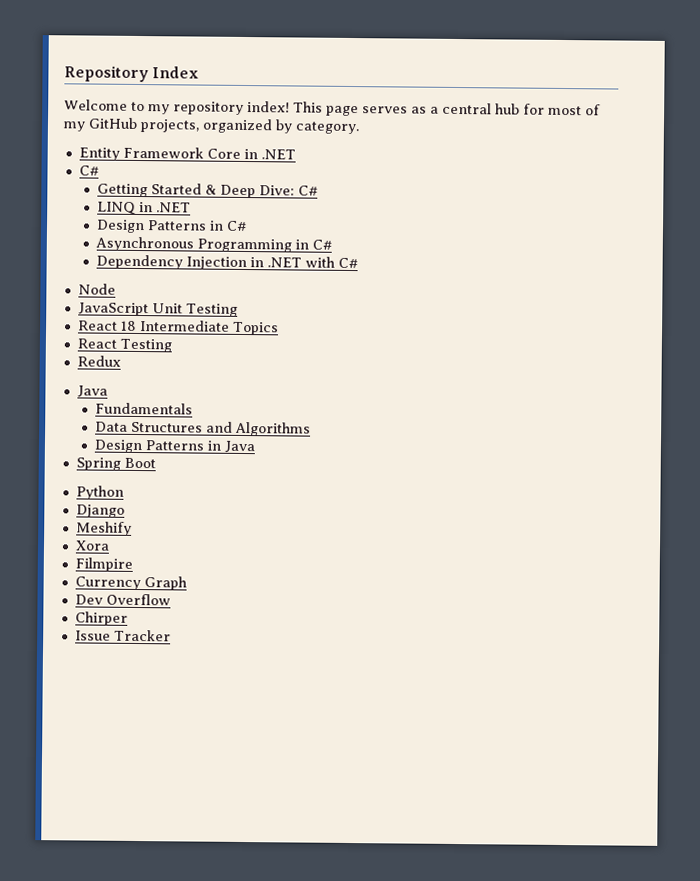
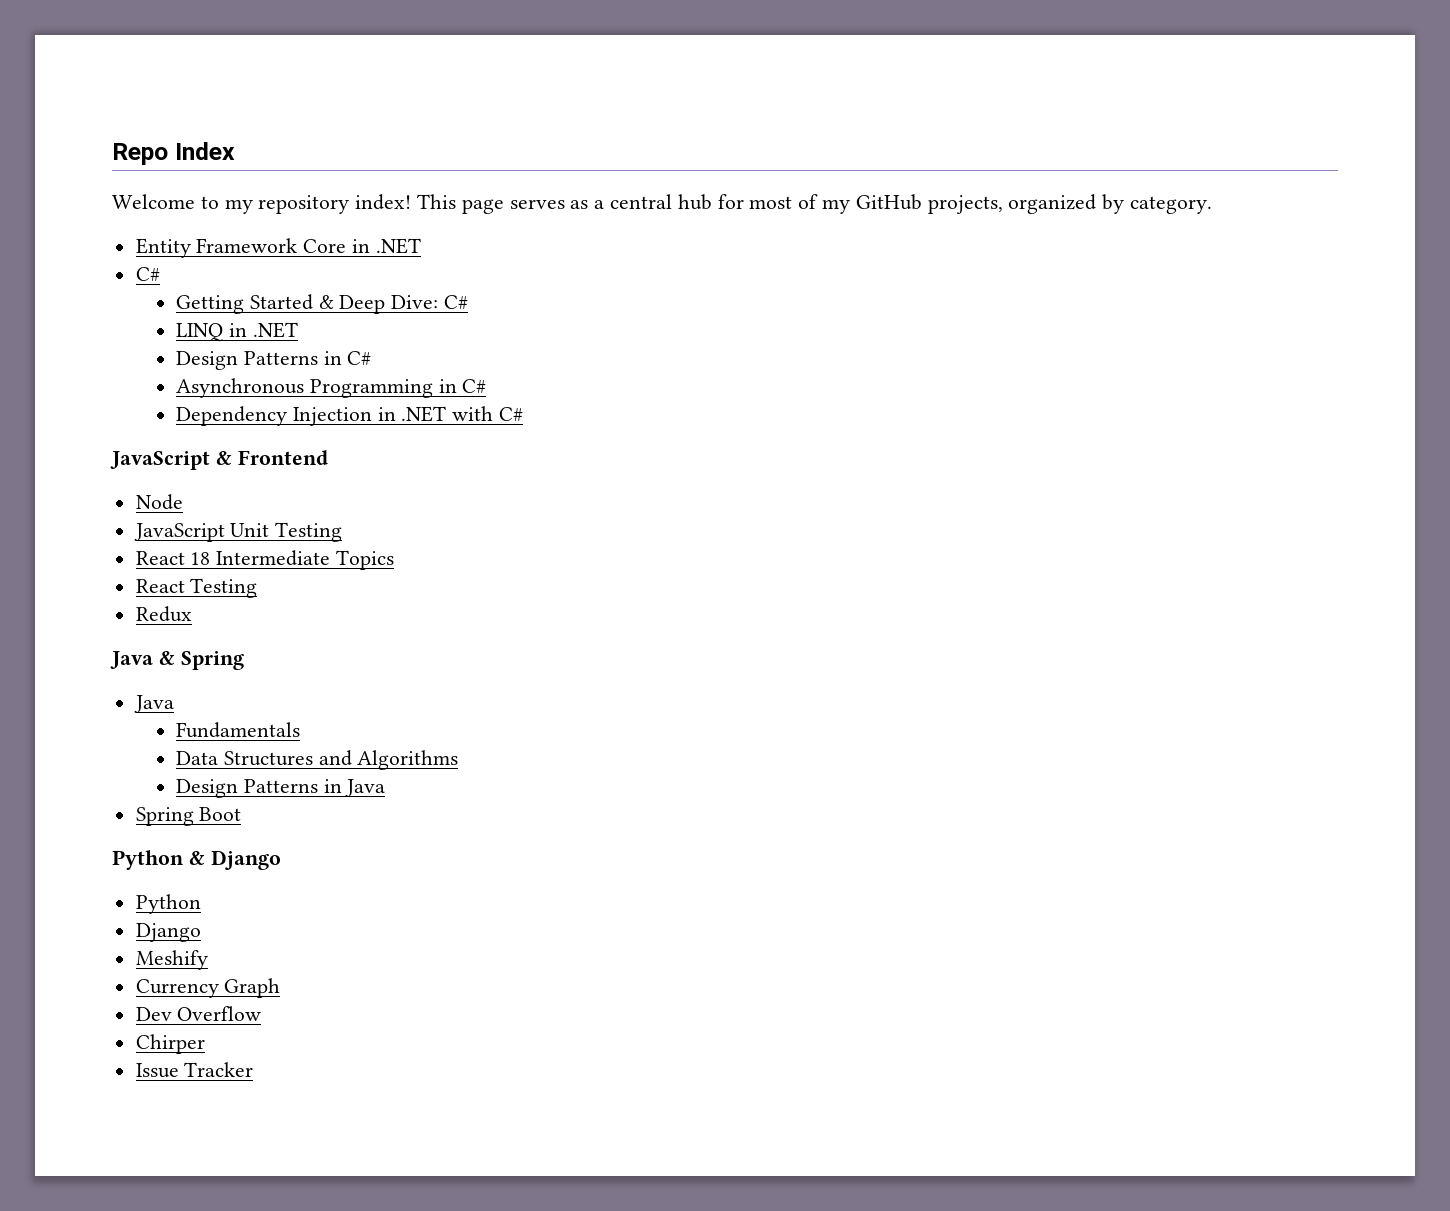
[64,65,149,83] Repository -> [112,143,168,165] Repo
(358, 263) none -> [110,450,328,470] // JavaScript & Frontend
(121, 361) none -> [110,651,244,670] // Java & Spring
(156, 463) none -> [112,850,281,870] // Python & Django
[74,540,110,551] [74,557,133,572] // Xora // Filmpire -> (208, 960) none

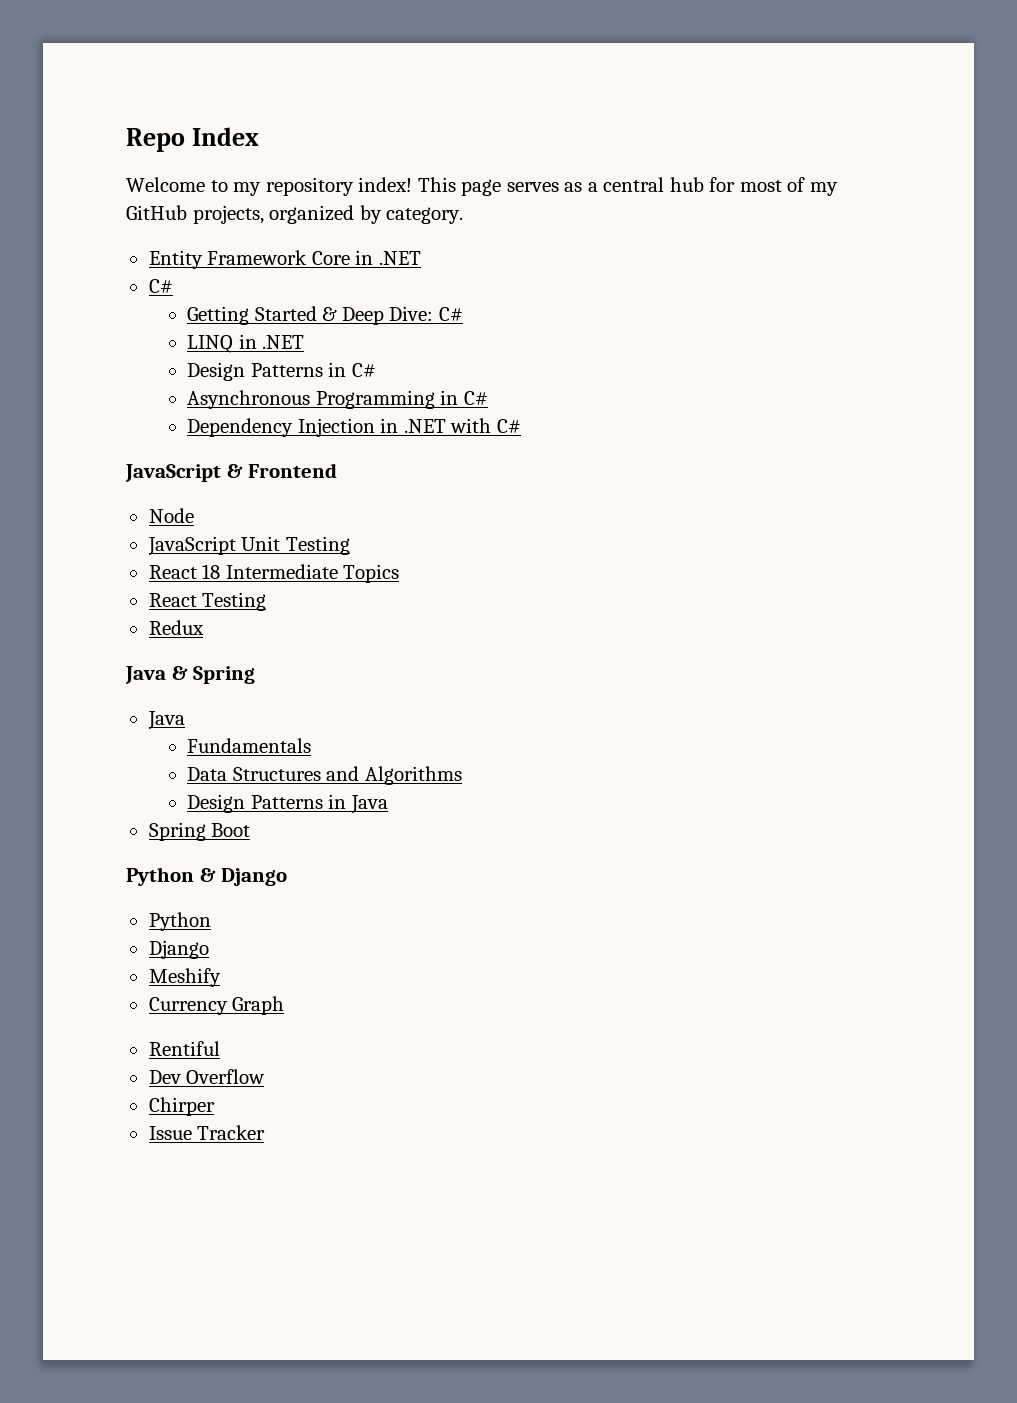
(281, 988) none -> [148,1041,220,1056] // Rentiful

